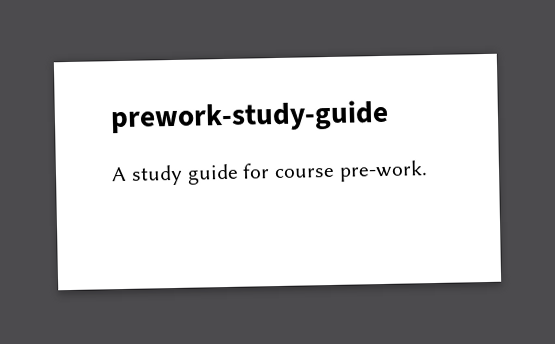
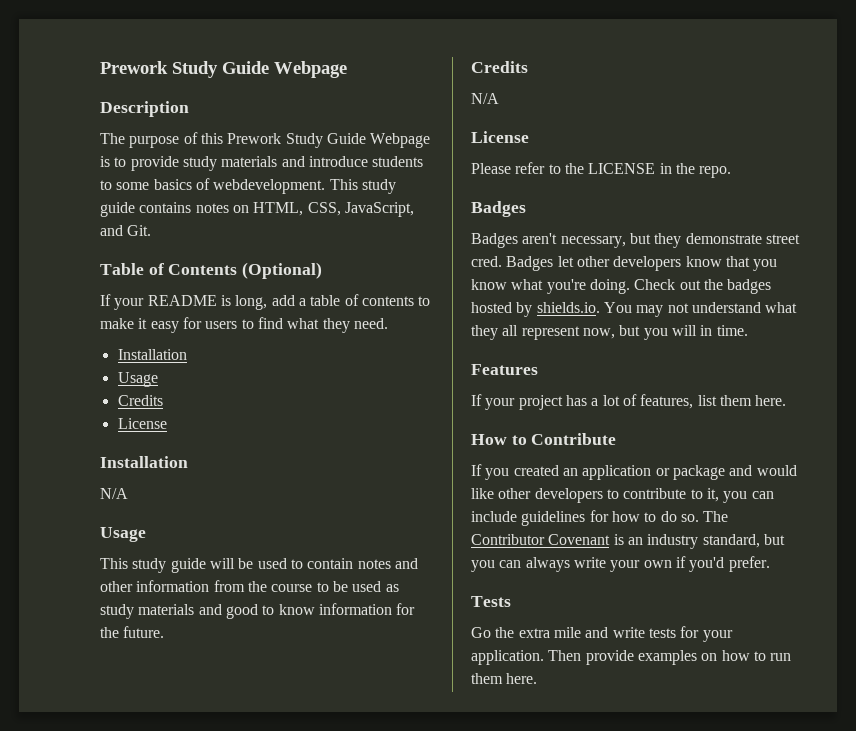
[110,99,389,134] [111,160,429,186] prework-study-guide // A study guide for course pre-work. -> [100,61,347,78] [100,101,189,117] [100,132,431,148] [100,156,424,171] [100,178,396,194] [100,202,414,217] [100,225,152,236] [100,262,323,279] [100,294,431,310] [100,317,388,333] [117,349,187,360] [117,372,158,387] [117,395,163,406] [117,418,167,429] [100,456,188,468] [100,488,128,499] [100,527,146,542] [100,558,418,573] [100,580,399,592] [100,603,416,619] [100,626,165,638] [471,61,528,73] [471,93,499,104] [471,131,529,143] [471,162,732,178] [471,201,526,217] [471,233,800,248] [471,256,778,271] [471,279,772,294] [471,302,798,317] [471,325,748,340] [471,364,538,375] [471,394,787,410] [471,433,617,445] [471,464,797,480] [471,488,774,503] [471,510,729,526] [471,534,785,549] [471,556,770,572] [471,596,511,607] [471,626,733,642] [471,650,792,665] [471,673,538,684] Prework Study Guide Webpage // Description // The purpose of this Prework Study Guide Webpage is to provide study materials and introduce students to some basics of webdevelopment. This study guide contains notes on HTML, CSS, JavaScript, and Git. // Table of Contents (Optional) // If your README is long, add a table of contents to make it easy for users to find what they need. // Installation // Usage // Credits // License // Installation // N/A // Usage // This study guide will be used to contain notes and other information from the course to be used as study materials and good to know information for the future. // Credits // N/A // License // Please refer to the LICENSE in the repo. // Badges // Badges aren't necessary, but they demonstrate street cred. Badges let other developers know that you know what you're doing. Check out the badges hosted by shields.io. You may not understand what they all represent now, but you will in time. // Features // If your project has a lot of features, list them here. // How to Contribute // If you created an application or package and would like other developers to contribute to it, you can include guidelines for how to do so. The Contributor Covenant is an industry standard, but you can always write your own if you'd prefer. // Tests // Go the extra mile and write tests for your application. Then provide examples on how to run them here.

